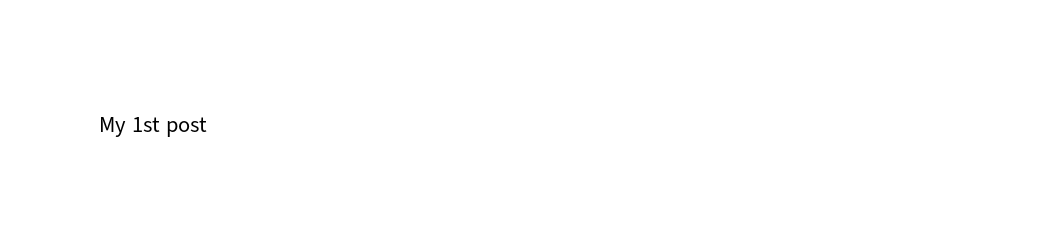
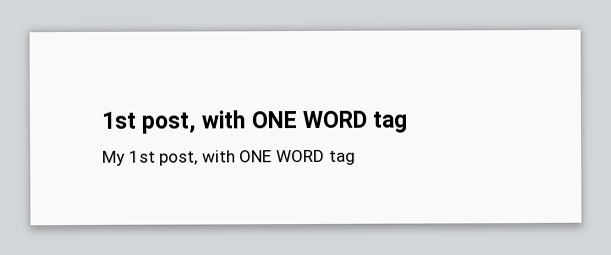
[99,117,208,137] My 1st post -> [101,110,409,134] [102,149,356,166] 1st post, with ONE WORD tag // My 1st post, with ONE WORD tag

